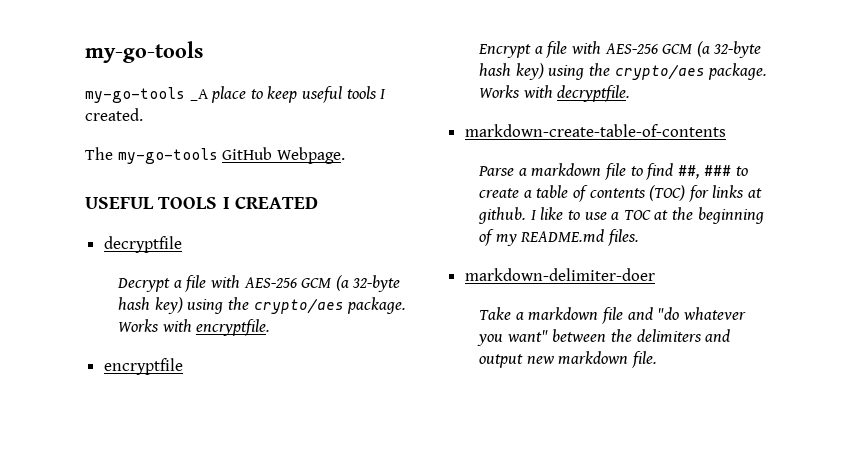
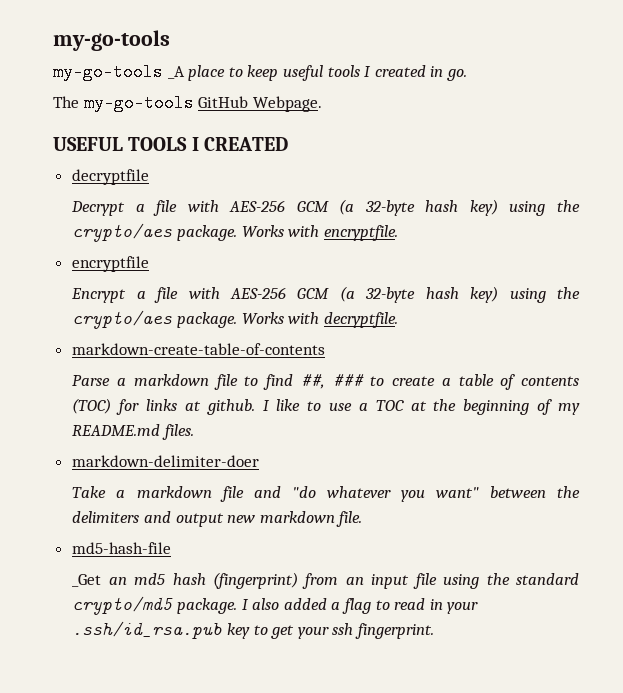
[85,108,143,121] created. -> [374,65,467,81] created in go.
(658, 359) none -> [71,542,171,554] [72,572,579,589] [72,596,479,615] [72,621,434,639] // md5-hash-file // _Get an md5 hash (fingerprint) from an input file using the standard crypto/md5 package. I also added a flag to read in your .ssh/id_rsa.pub key to get your ssh fingerprint.

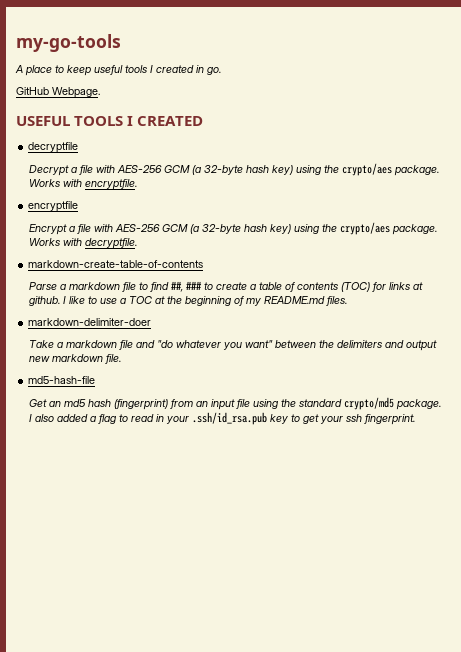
[53,63,185,81] my-go-tools _A -> [15,65,23,73] A
[53,94,194,112] The my-go-tools -> (221, 71) none
[72,574,102,587] _Get -> [29,399,48,407] Get

